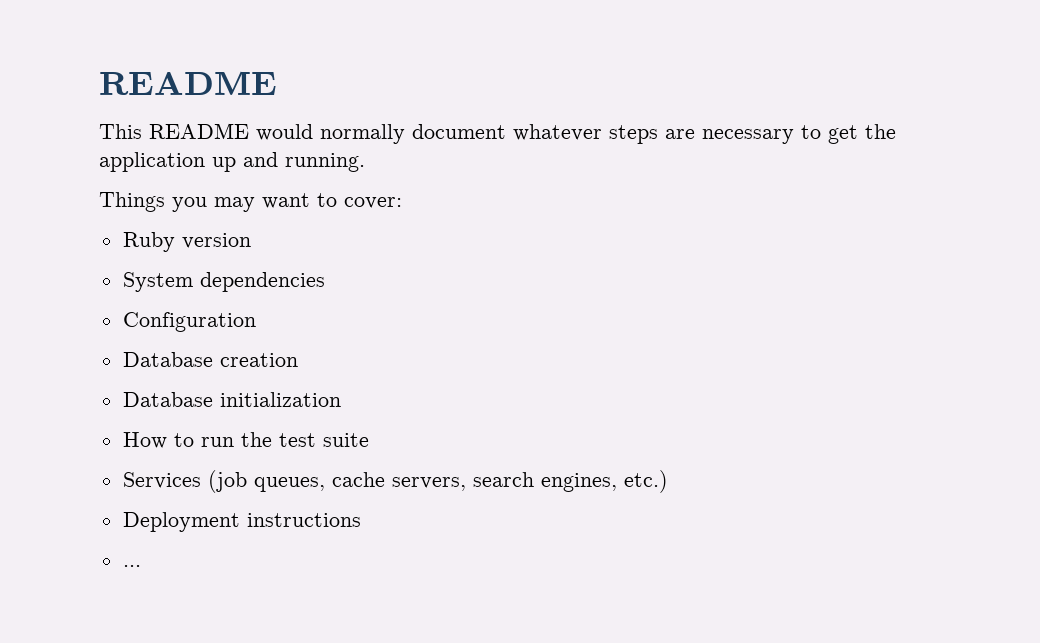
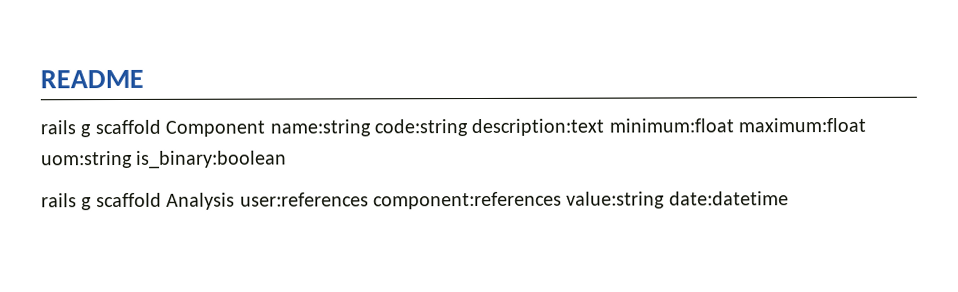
[99,123,896,144] [99,152,365,172] [99,192,402,212] [122,232,251,252] [122,272,325,292] [122,312,256,332] [122,352,298,367] [122,392,341,407] [122,432,369,449] [122,470,668,493] [122,512,361,532] [122,565,141,567] This README would normally document whatever steps are necessary to get the application up and running. // Things you may want to cover: // Ruby version // System dependencies // Configuration // Database creation // Database initialization // How to run the test suite // Services (job queues, cache servers, search engines, etc.) // Deployment instructions // ... -> [40,117,867,138] [41,150,288,169] [41,191,789,211] rails g scaffold Component name:string code:string description:text minimum:float maximum:float uom:string is_binary:boolean // rails g scaffold Analysis user:references component:references value:string date:datetime

